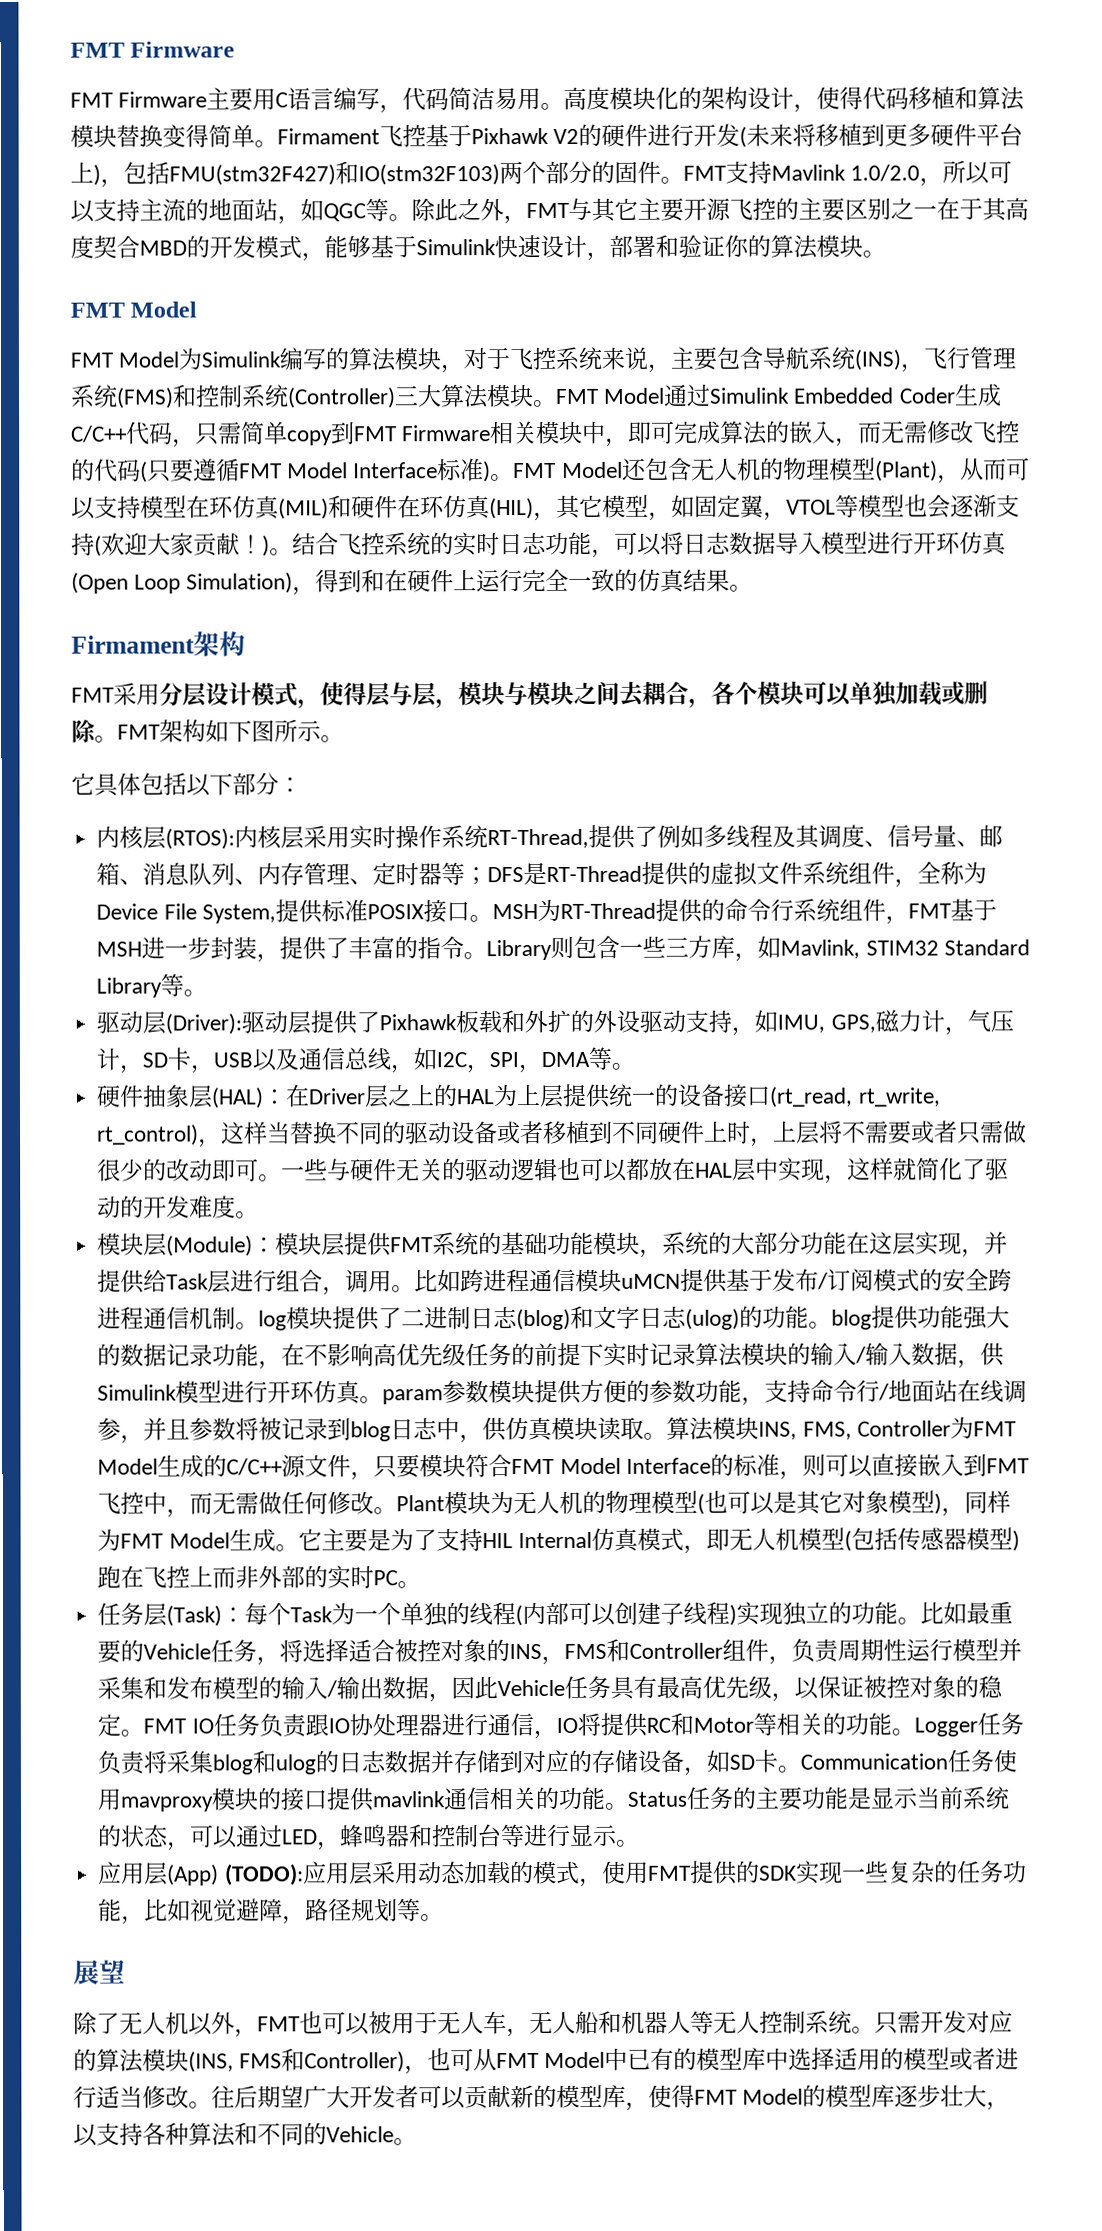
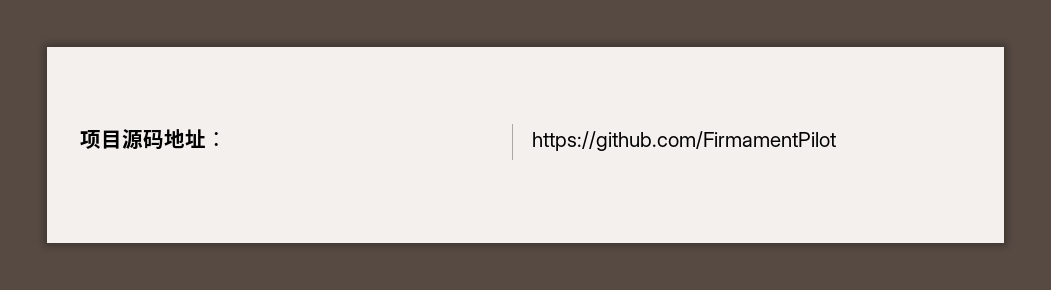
[70,41,236,58] [70,86,1026,114] [70,123,1024,148] [70,160,1013,188] [70,197,1029,225] [70,234,886,262] [70,301,198,318] [70,346,1017,374] [70,383,1002,409] [71,420,1021,448] [71,457,1030,484] [71,494,1020,522] [71,531,1007,558] [71,568,754,596] [71,630,246,657] [71,681,988,709] [71,719,344,743] [71,772,302,797] [96,824,1004,850] [96,861,988,888] [96,898,997,925] [96,935,1030,963] [96,973,208,998] [96,1009,1014,1036] [96,1046,636,1074] [96,1083,940,1109] [97,1120,1028,1148] [97,1157,1010,1184] [97,1195,260,1219] [97,1231,1009,1258] [97,1268,1013,1296] [97,1305,1011,1331] [97,1342,1006,1370] [97,1379,1028,1406] [97,1416,1016,1444] [97,1453,1029,1481] [97,1490,1012,1518] [97,1527,1020,1554] [97,1565,422,1590] [97,1601,1014,1627] [97,1638,1023,1666] [97,1675,1004,1703] [97,1712,1024,1740] [97,1749,1018,1776] [97,1786,1010,1812] [97,1823,641,1851] [98,1860,1027,1887] [98,1898,445,1925] [73,1959,126,1985] [73,2010,1013,2038] [73,2047,1020,2075] [73,2084,1011,2111] [73,2122,417,2147] FMT Firmware // FMT Firmware主要用C语言编写，代码简洁易用。高度模块化的架构设计，使得代码移植和算法模块替换变得简单。Firmament飞控基于Pixhawk V2的硬件进行开发(未来将移植到更多硬件平台上)，包括FMU(stm32F427)和IO(stm32F103)两个部分的固件。FMT支持Mavlink 1.0/2.0，所以可以支持主流的地面站，如QGC等。除此之外，FMT与其它主要开源飞控的主要区别之一在于其高度契合MBD的开发模式，能够基于Simulink快速设计，部署和验证你的算法模块。 // FMT Model // FMT Model为Simulink编写的算法模块，对于飞控系统来说，主要包含导航系统(INS)，飞行管理系统(FMS)和控制系统(Controller)三大算法模块。FMT Model通过Simulink Embedded Coder生成C/C++代码，只需简单copy到FMT Firmware相关模块中，即可完成算法的嵌入，而无需修改飞控的代码(只要遵循FMT Model Interface标准)。FMT Model还包含无人机的物理模型(Plant)，从而可以支持模型在环仿真(MIL)和硬件在环仿真(HIL)，其它模型，如固定翼，VTOL等模型也会逐渐支持(欢迎大家贡献！)。结合飞控系统的实时日志功能，可以将日志数据导入模型进行开环仿真(Open Loop Simulation)，得到和在硬件上运行完全一致的仿真结果。 // Firmament架构 // FMT采用分层设计模式，使得层与层，模块与模块之间去耦合，各个模块可以单独加载或删除。FMT架构如下图所示。 // 它具体包括以下部分： // 内核层(RTOS):内核层采用实时操作系统RT-Thread,提供了例如多线程及其调度、信号量、邮箱、消息队列、内存管理、定时器等；DFS是RT-Thread提供的虚拟文件系统组件，全称为Device File System,提供标准POSIX接口。MSH为RT-Thread提供的命令行系统组件，FMT基于MSH进一步封装，提供了丰富的指令。Library则包含一些三方库，如Mavlink, STIM32 Standard Library等。 // 驱动层(Driver):驱动层提供了Pixhawk板载和外扩的外设驱动支持，如IMU, GPS,磁力计，气压计，SD卡，USB以及通信总线，如I2C，SPI，DMA等。 // 硬件抽象层(HAL)：在Driver层之上的HAL为上层提供统一的设备接口(rt_read, rt_write, rt_control)，这样当替换不同的驱动设备或者移植到不同硬件上时，上层将不需要或者只需做很少的改动即可。一些与硬件无关的驱动逻辑也可以都放在HAL层中实现，这样就简化了驱动的开发难度。 // 模块层(Module)：模块层提供FMT系统的基础功能模块，系统的大部分功能在这层实现，并提供给Task层进行组合，调用。比如跨进程通信模块uMCN提供基于发布/订阅模式的安全跨进程通信机制。log模块提供了二进制日志(blog)和文字日志(ulog)的功能。blog提供功能强大的数据记录功能，在不影响高优先级任务的前提下实时记录算法模块的输入/输入数据，供Simulink模型进行开环仿真。param参数模块提供方便的参数功能，支持命令行/地面站在线调参，并且参数将被记录到blog日志中，供仿真模块读取。算法模块INS, FMS, Controller为FMT Model生成的C/C++源文件，只要模块符合FMT Model Interface的标准，则可以直接嵌入到FMT飞控中，而无需做任何修改。Plant模块为无人机的物理模型(也可以是其它对象模型)，同样为FMT Model生成。它主要是为了支持HIL Internal仿真模式，即无人机模型(包括传感器模型)跑在飞控上而非外部的实时PC。 // 任务层(Task)：每个Task为一个单独的线程(内部可以创建子线程)实现独立的功能。比如最重要的Vehicle任务，将选择适合被控对象的INS，FMS和Controller组件，负责周期性运行模型并采集和发布模型的输入/输出数据，因此Vehicle任务具有最高优先级，以保证被控对象的稳定。FMT IO任务负责跟IO协处理器进行通信，IO将提供RC和Motor等相关的功能。Logger任务负责将采集blog和ulog的日志数据并存储到对应的存储设备，如SD卡。Communication任务使用mavproxy模块的接口提供mavlink通信相关的功能。Status任务的主要功能是显示当前系统的状态，可以通过LED，蜂鸣器和控制台等进行显示。 // 应用层(App) (TODO):应用层采用动态加载的模式，使用FMT提供的SDK实现一些复杂的任务功能，比如视觉避障，路径规划等。 // 展望 // 除了无人机以外，FMT也可以被用于无人车，无人船和机器人等无人控制系统。只需开发对应的算法模块(INS, FMS和Controller)，也可从FMT Model中已有的模型库中选择适用的模型或者进行适当修改。往后期望广大开发者可以贡献新的模型库，使得FMT Model的模型库逐步壮大，以支持各种算法和不同的Vehicle。 -> [80,129,836,151] 项目源码地址：https://github.com/FirmamentPilot

